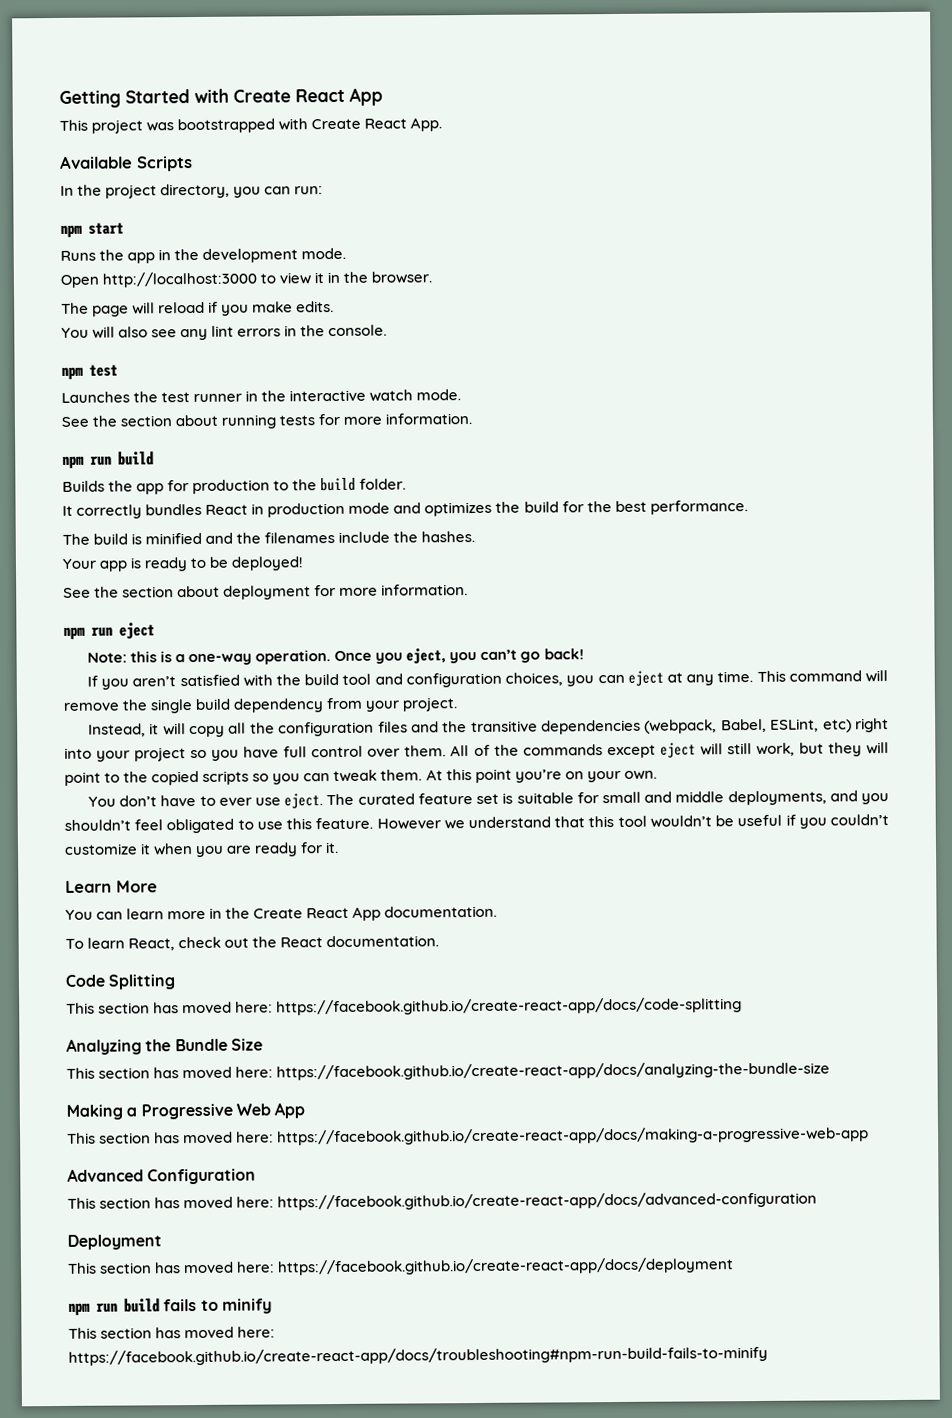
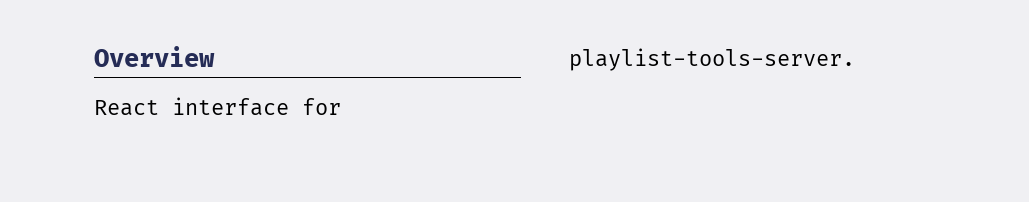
[59,87,383,108] [59,117,443,134] [60,155,193,172] [60,183,324,199] [60,222,124,238] [60,247,347,264] [60,271,433,288] [61,301,335,317] [61,324,388,341] [61,364,118,380] [61,389,462,403] [61,413,473,429] [62,451,154,469] [62,477,407,495] [62,500,748,519] [62,530,476,545] [62,556,305,572] [63,584,469,600] [63,622,155,640] [86,648,584,666] [86,670,889,690] [63,697,459,714] [87,718,890,738] [64,742,889,762] [64,768,657,786] [87,790,890,809] [64,814,889,834] [64,841,340,858] [65,880,158,893] [65,905,498,921] [65,935,440,951] [65,974,176,990] [66,997,743,1016] [66,1038,263,1055] [66,1061,831,1081] [66,1102,306,1120] [67,1126,870,1146] [67,1168,257,1185] [67,1191,818,1211] [67,1234,162,1250] [67,1257,735,1276] [68,1298,272,1316] [68,1326,276,1339] [68,1345,768,1366] Getting Started with Create React App // This project was bootstrapped with Create React App. // Available Scripts // In the project directory, you can run: // npm start // Runs the app in the development mode. // Open http://localhost:3000 to view it in the browser. // The page will reload if you make edits. // You will also see any lint errors in the console. // npm test // Launches the test runner in the interactive watch mode. // See the section about running tests for more information. // npm run build // Builds the app for production to the build folder. // It correctly bundles React in production mode and optimizes the build for the best performance. // The build is minified and the filenames include the hashes. // Your app is ready to be deployed! // See the section about deployment for more information. // npm run eject // Note: this is a one-way operation. Once you eject, you can’t go back! // If you aren’t satisfied with the build tool and configuration choices, you can eject at any time. This command will remove the single build dependency from your project. // Instead, it will copy all the configuration files and the transitive dependencies (webpack, Babel, ESLint, etc) right into your project so you have full control over them. All of the commands except eject will still work, but they will point to the copied scripts so you can tweak them. At this point you’re on your own. // You don’t have to ever use eject. The curated feature set is suitable for small and middle deployments, and you shouldn’t feel obligated to use this feature. However we understand that this tool wouldn’t be useful if you couldn’t customize it when you are ready for it. // Learn More // You can learn more in the Create React App documentation. // To learn React, check out the React documentation. // Code Splitting // This section has moved here: https://facebook.github.io/create-react-app/docs/code-splitting // Analyzing the Bundle Size // This section has moved here: https://facebook.github.io/create-react-app/docs/analyzing-the-bundle-size // Making a Progressive Web App // This section has moved here: https://facebook.github.io/create-react-app/docs/making-a-progressive-web-app // Advanced Configuration // This section has moved here: https://facebook.github.io/create-react-app/docs/advanced-configuration // Deployment // This section has moved here: https://facebook.github.io/create-react-app/docs/deployment // npm run build fails to minify // This section has moved here: https://facebook.github.io/create-react-app/docs/troubleshooting#npm-run-build-fails-to-minify -> [94,46,215,67] [94,97,341,116] [569,48,855,71] Overview // React interface for playlist-tools-server.

